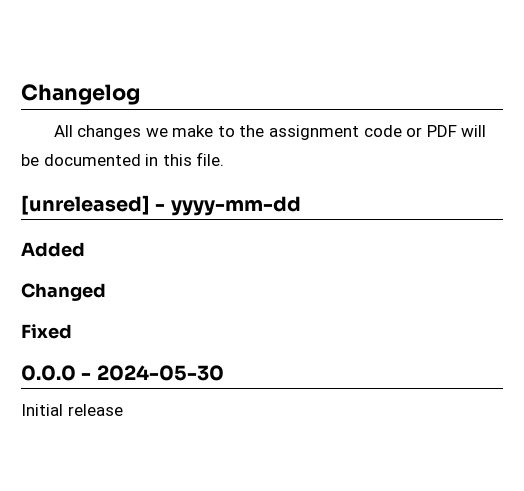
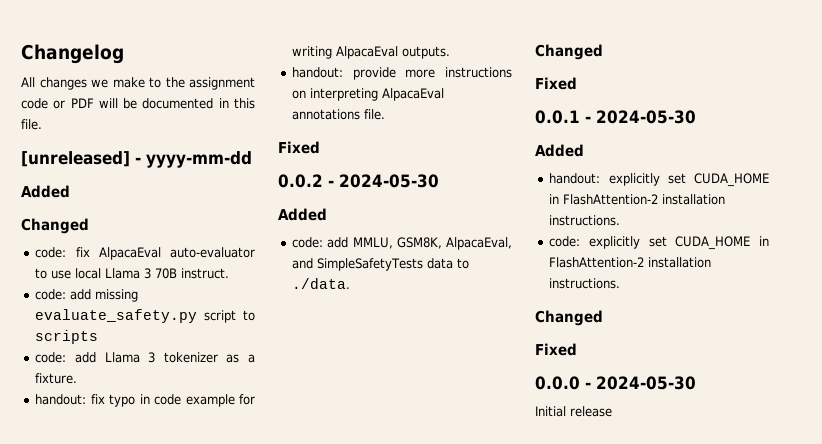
(106, 292) none -> [35,247,255,260] [35,268,230,279] [35,289,139,302] [35,309,255,323] [35,330,99,344] [35,352,255,363] [35,373,78,384] [35,394,255,407] [292,46,451,59] [292,67,512,80] [292,88,445,101] [292,109,386,120] [278,141,320,154] [278,174,439,188] [278,208,327,221] [292,237,512,250] [292,258,470,271] [292,278,351,289] [535,44,603,60] [535,77,577,90] [535,110,696,124] [535,144,584,157] [549,173,769,187] [549,194,726,205] [549,215,621,226] [549,236,769,250] [549,257,712,268] [549,278,621,289] [535,310,603,326] // code: fix AlpacaEval auto-evaluator to use local Llama 3 70B instruct. // code: add missing evaluate_safety.py script to scripts // code: add Llama 3 tokenizer as a fixture. // handout: fix typo in code example for writing AlpacaEval outputs. // handout: provide more instructions on interpreting AlpacaEval annotations file. // Fixed // 0.0.2 - 2024-05-30 // Added // code: add MMLU, GSM8K, AlpacaEval, and SimpleSafetyTests data to ./data. // Changed // Fixed // 0.0.1 - 2024-05-30 // Added // handout: explicitly set CUDA_HOME in FlashAttention-2 installation instructions. // code: explicitly set CUDA_HOME in FlashAttention-2 installation instructions. // Changed

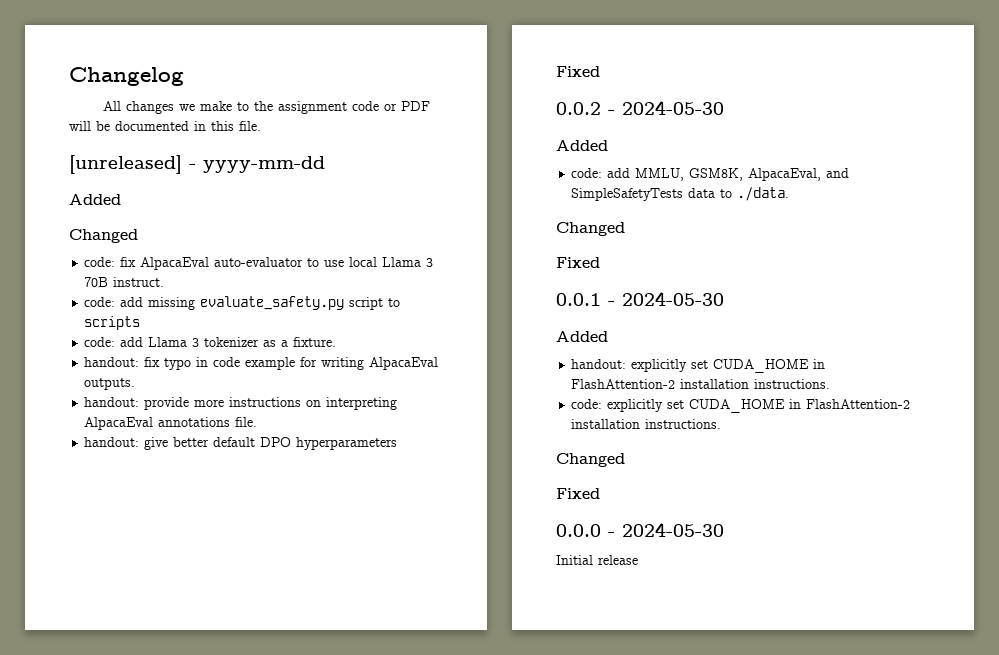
(386, 114) none -> [84,437,398,450] // handout: give better default DPO hyperparameters

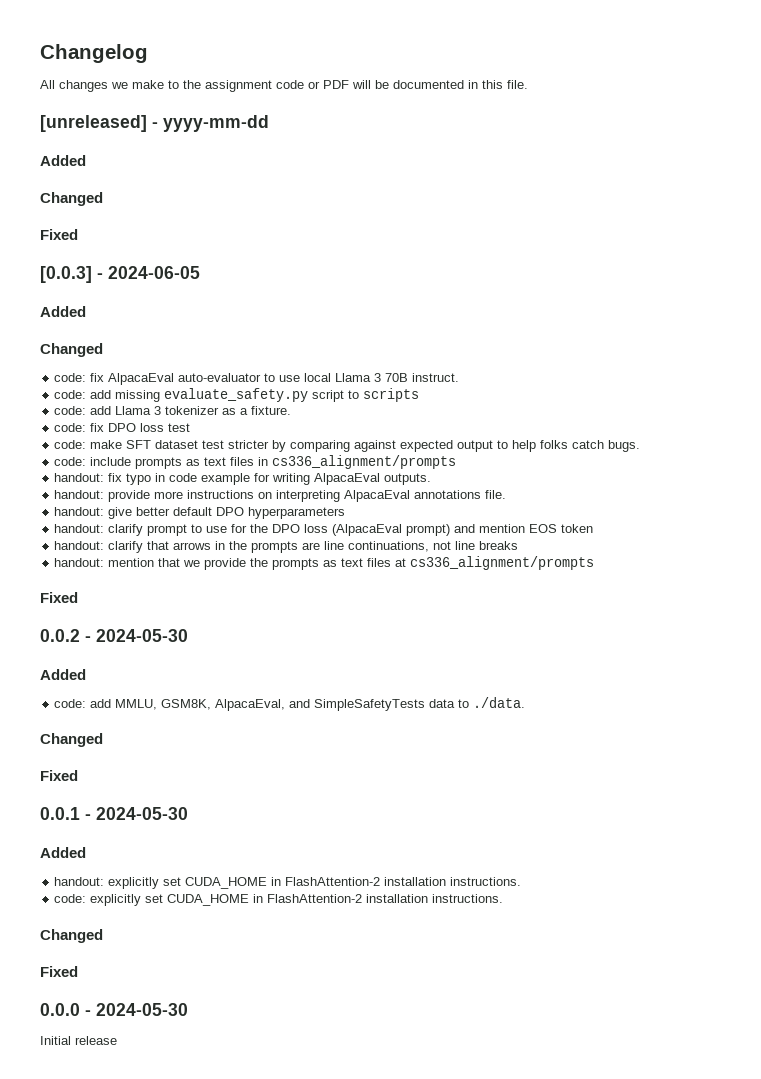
(138, 236) none -> [40,229,78,240] [40,266,200,283] [40,306,86,317] [40,343,103,357] // Fixed // [0.0.3] - 2024-06-05 // Added // Changed
(337, 342) none -> [54,423,191,432] [54,440,641,452] [54,455,457,469] // code: fix DPO loss test // code: make SFT dataset test stricter by comparing against expected output to help folks catch bugs. // code: include prompts as text files in cs336_alignment/prompts
(398, 443) none -> [54,524,594,536] [54,541,519,553] [54,556,595,570] // handout: clarify prompt to use for the DPO loss (AlpacaEval prompt) and mention EOS token // handout: clarify that arrows in the prompts are line continuations, not line breaks // handout: mention that we provide the prompts as text files at cs336_alignment/prompts

